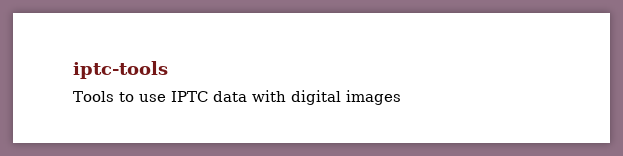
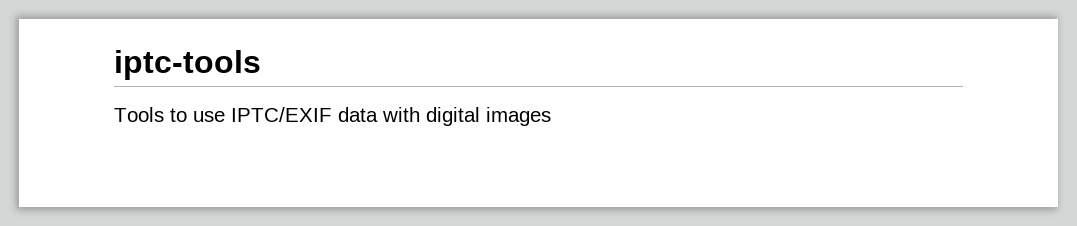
[170,91,208,102] IPTC -> [231,107,332,122] IPTC/EXIF

